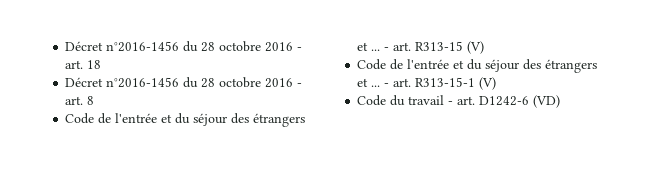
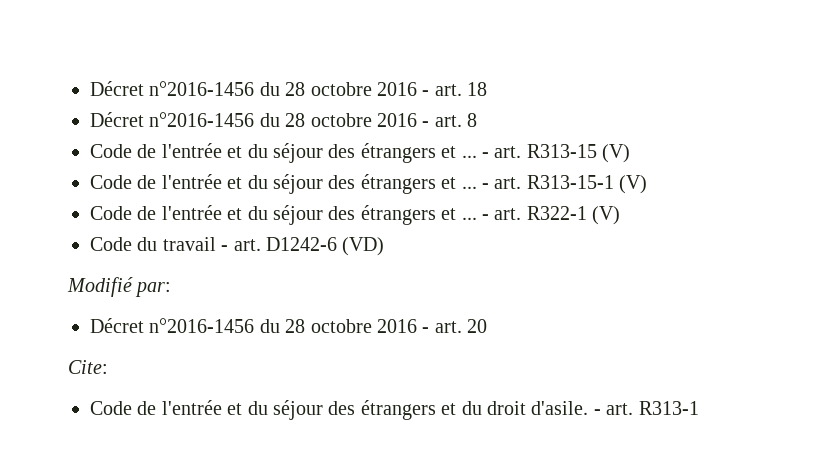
(497, 83) none -> [90,205,621,225] // Code de l'entrée et du séjour des étrangers et ... - art. R322-1 (V)
(561, 101) none -> [67,277,172,297] [90,318,488,333] [68,360,108,374] [90,400,699,420] // Modifié par: // Décret n°2016-1456 du 28 octobre 2016 - art. 20 // Cite: // Code de l'entrée et du séjour des étrangers et du droit d'asile. - art. R313-1

